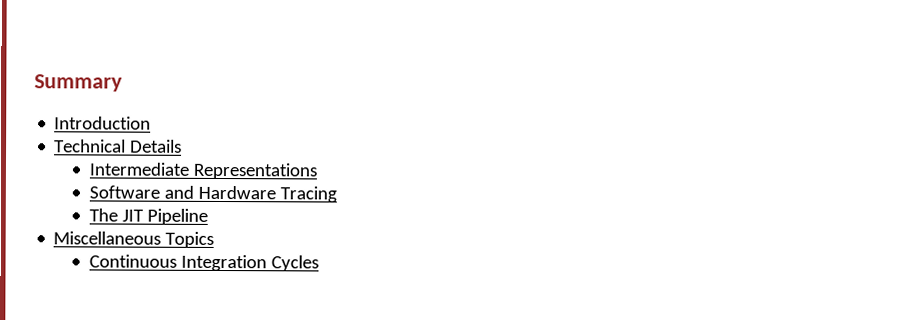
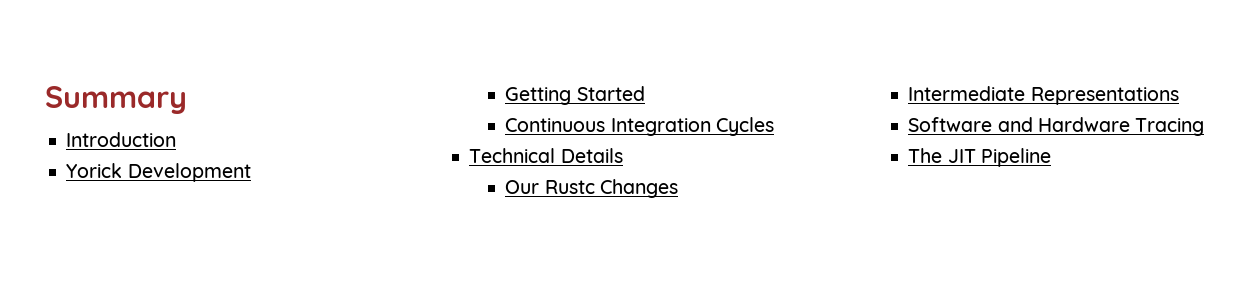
(152, 123) none -> [66,163,251,182] [505,86,645,105] [505,117,774,136] // Yorick Development // Getting Started // Continuous Integration Cycles
(183, 146) none -> [505,179,678,198] // Our Rustc Changes
[53,231,215,248] [89,254,320,272] // Miscellaneous Topics // Continuous Integration Cycles -> (1051, 157) none

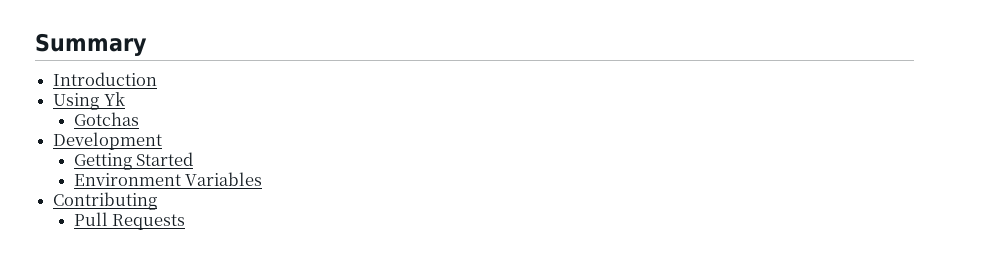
[66,163,123,178] Yorick -> [53,92,125,110] [73,112,139,126] Using Yk // Gotchas //
[505,117,774,136] [469,148,623,163] [505,179,678,198] [908,86,1179,105] [908,117,1205,136] [908,148,1051,167] Continuous Integration Cycles // Technical Details // Our Rustc Changes // Intermediate Representations // Software and Hardware Tracing // The JIT Pipeline -> [73,172,263,186] [53,192,158,210] [73,212,186,230] Environment Variables // Contributing // Pull Requests

